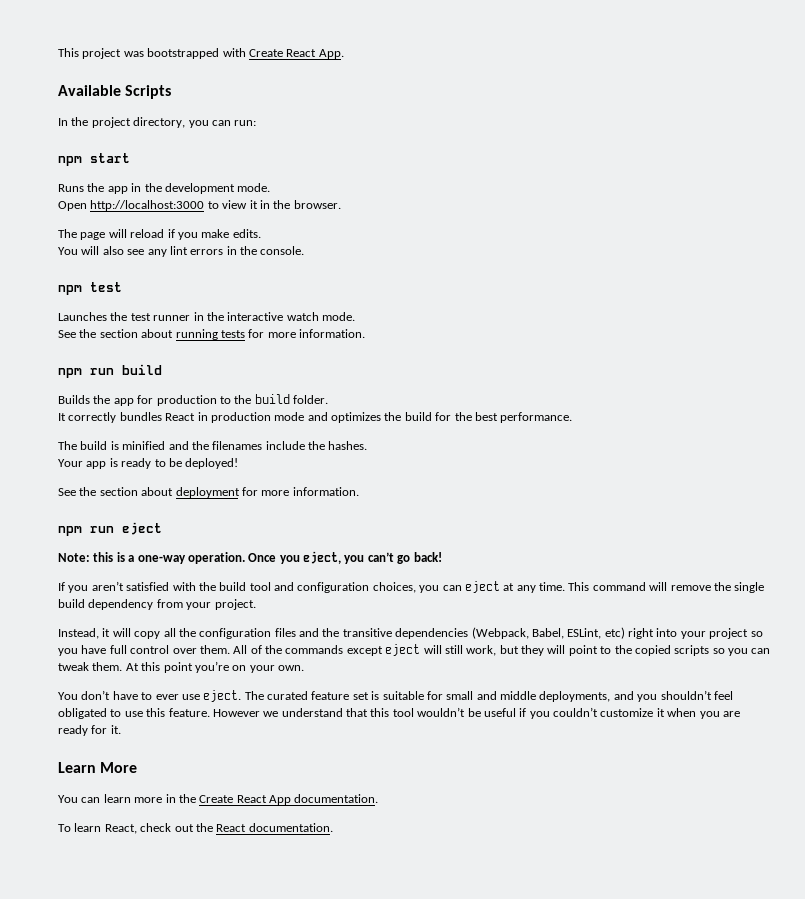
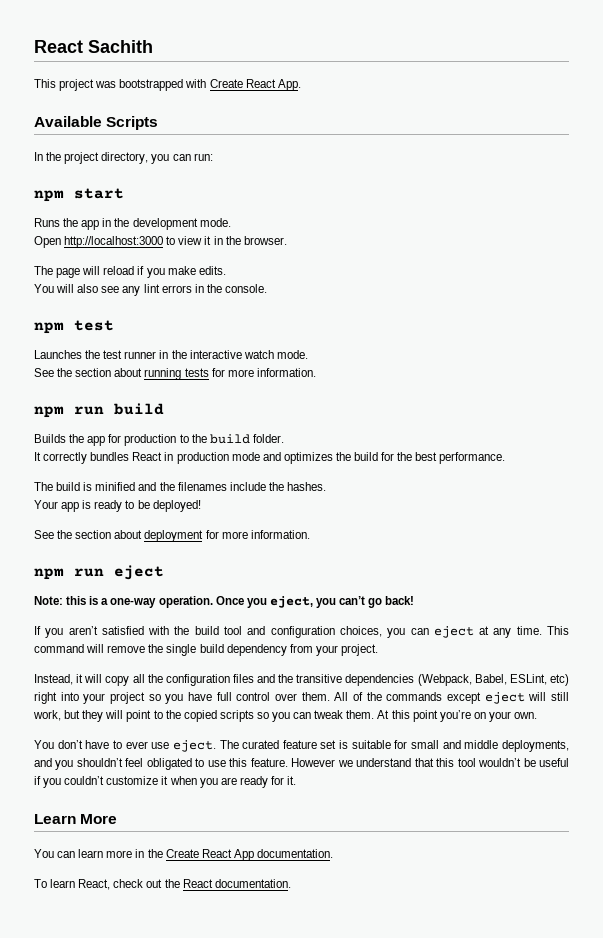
(58, 52) none -> [34,40,153,53] React Sachith //

